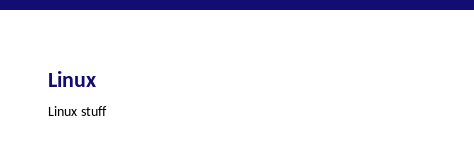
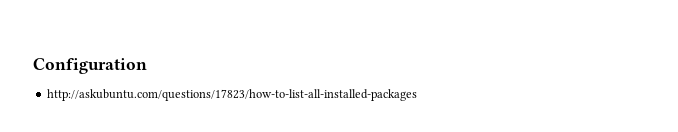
[48,71,96,87] [48,106,107,116] Linux // Linux stuff -> [33,58,147,74] [46,89,417,101] Configuration // http://askubuntu.com/questions/17823/how-to-list-all-installed-packages

